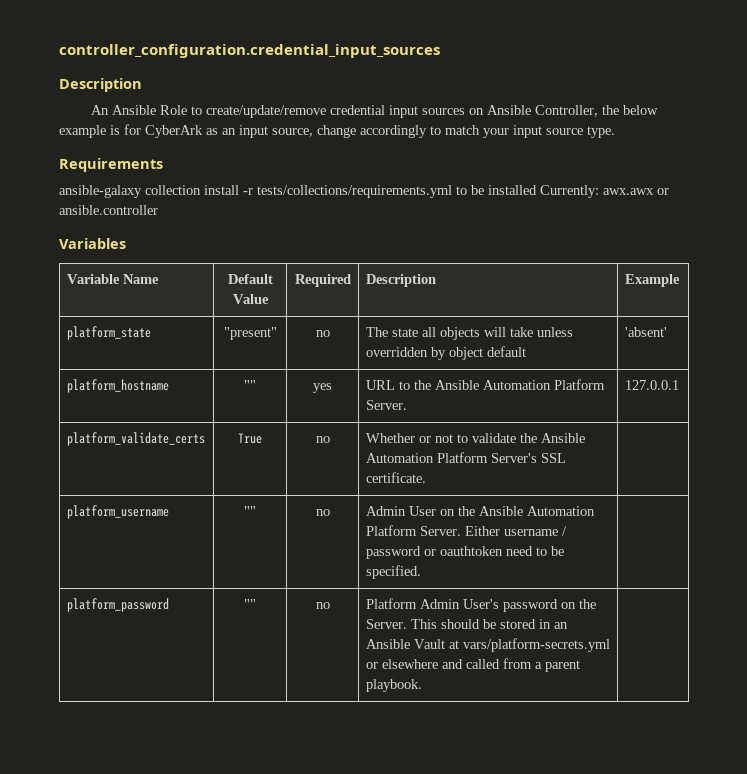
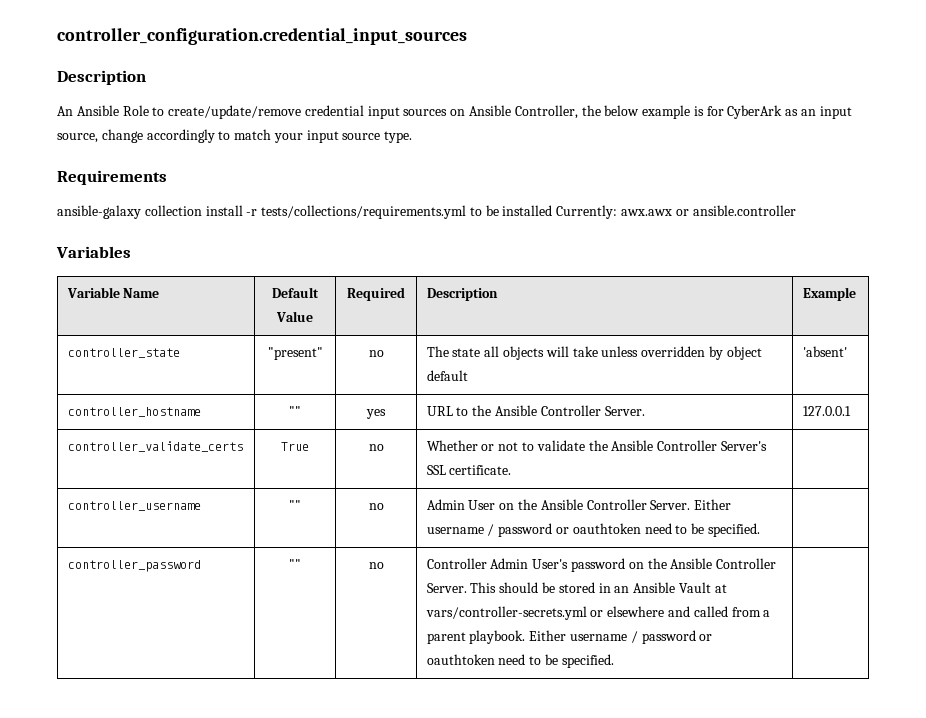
[66,326,151,340] platform_state -> [67,348,180,358] controller_state
[66,379,169,393] platform_hostname -> [67,407,201,417] controller_hostname
[482,379,605,390] Automation Platform -> [540,405,601,416] Controller
[66,432,205,446] platform_validate_certs -> [67,441,243,452] controller_validate_certs
[365,452,488,463] Automation Platform -> [657,440,718,451] Controller
[66,505,169,519] platform_username -> [67,501,201,511] controller_username
[526,506,595,516] [365,525,417,536] Automation Platform -> [586,499,647,510] Controller
[66,598,169,612] [244,599,256,609] [315,602,330,609] [365,598,417,609] platform_password | "" | no | Platform -> [67,560,201,572] [289,559,301,569] [368,562,384,569] [426,558,487,569] controller_password | "" | no | Controller
(596, 604) none -> [670,558,777,569] Ansible Controller
[462,638,610,652] vars/platform-secrets.yml -> [425,606,587,620] vars/controller-secrets.yml
(422, 685) none -> [529,630,713,644] [426,654,614,668] Either username / password or oauthtoken need to be specified.

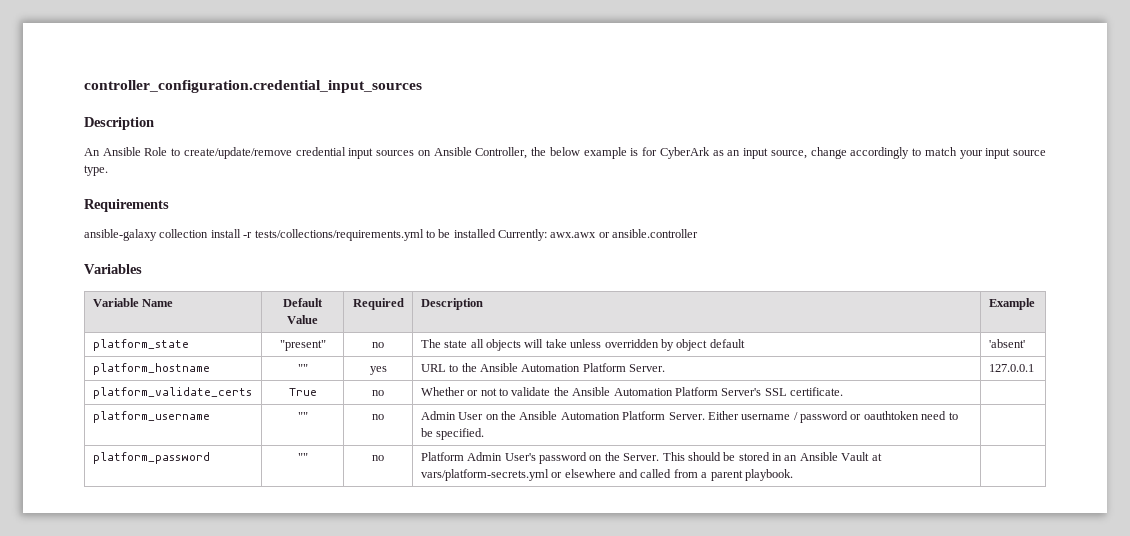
[67,348,180,358] controller_state -> [92,339,189,351] platform_state
[67,407,201,417] controller_hostname -> [92,363,210,375] platform_hostname
[540,405,601,416] Controller -> [521,363,626,372] Automation Platform
[67,441,243,452] controller_validate_certs -> [92,387,252,399] platform_validate_certs
[657,440,718,451] Controller -> [613,387,718,396] Automation Platform
[67,501,201,511] controller_username -> [92,411,210,423] platform_username
[586,499,647,510] Controller -> [560,411,666,420] Automation Platform
[67,560,201,572] [289,559,301,569] [368,562,384,569] [426,558,487,569] controller_password | "" | no | Controller -> [92,452,210,464] [297,453,308,461] [372,455,384,461] [420,452,464,461] platform_password | "" | no | Platform
[670,558,777,569] Ansible Controller -> (620, 456) none
[425,606,587,620] vars/controller-secrets.yml -> [420,469,549,481] vars/platform-secrets.yml
[529,630,713,644] [426,654,614,668] Either username / password or oauthtoken need to be specified. -> (793, 475) none

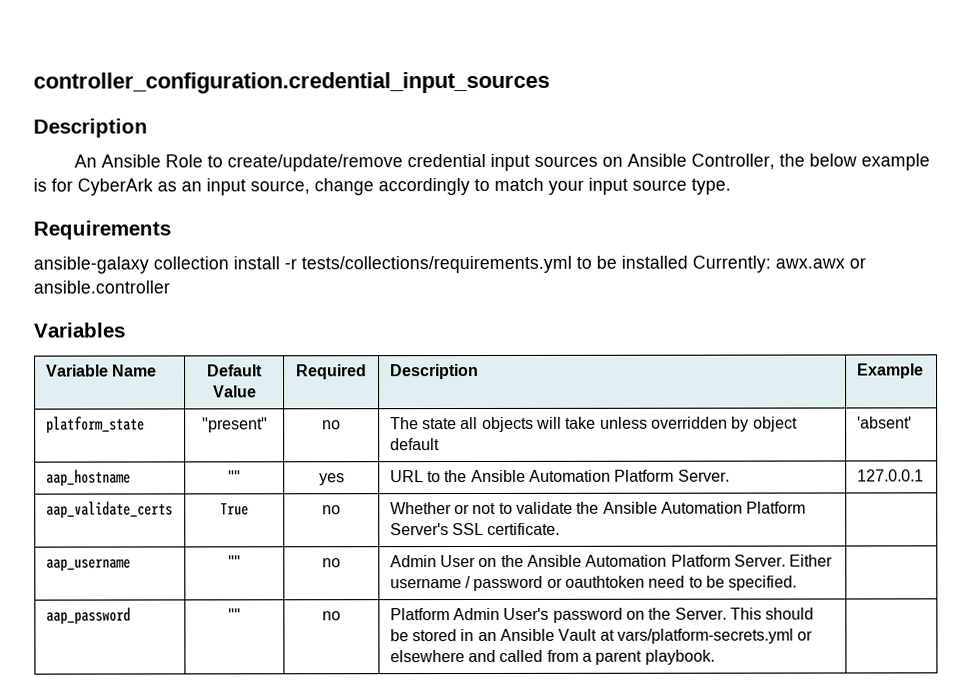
[92,363,210,375] platform_hostname -> [45,469,131,487] aap_hostname
[92,387,252,399] platform_validate_certs -> [45,501,173,519] aap_validate_certs
[92,411,210,423] platform_username -> [45,558,131,572] aap_username
[92,452,210,464] platform_password -> [45,607,131,625] aap_password

